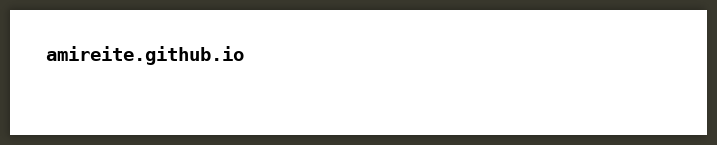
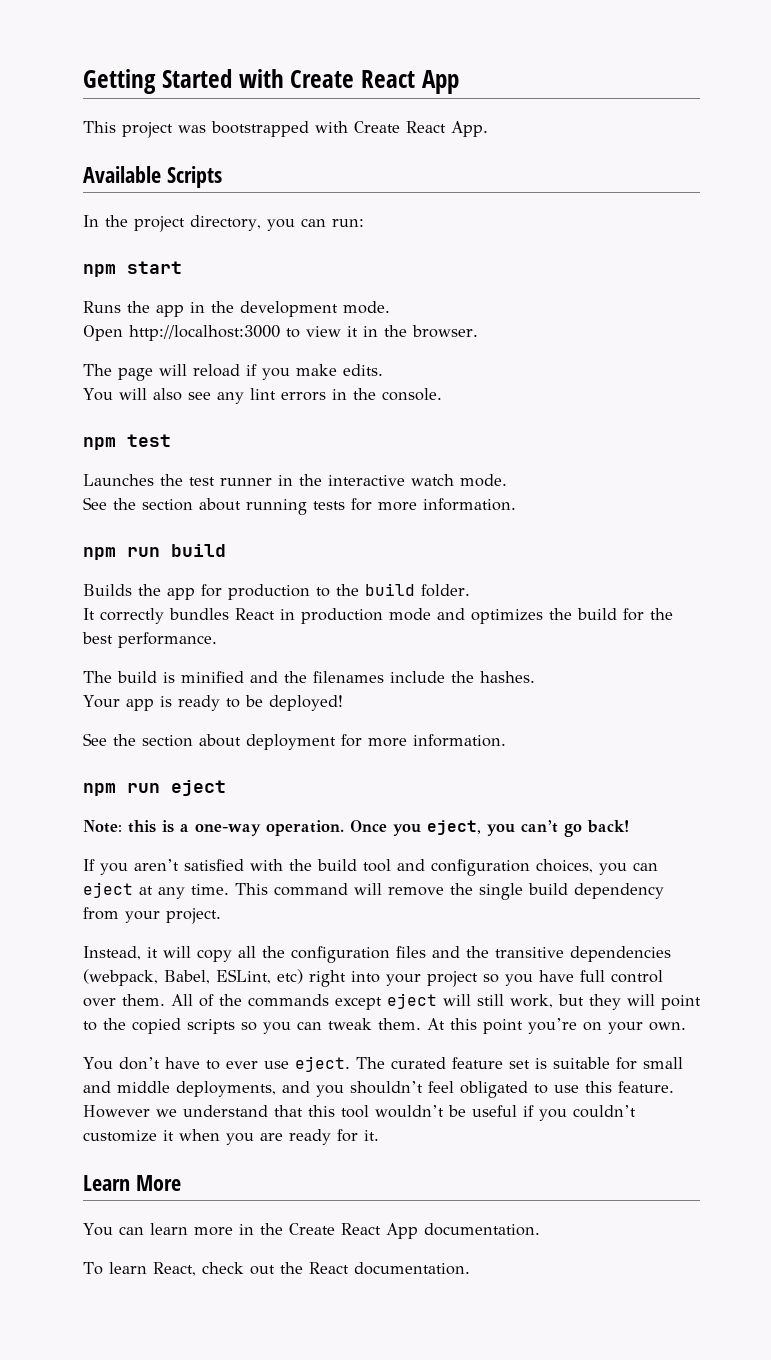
[46,46,244,65] amireite.github.io -> [83,69,459,94] [83,121,488,138] [83,166,222,188] [83,215,364,232] [83,261,182,277] [83,301,390,317] [83,325,478,341] [83,364,383,381] [83,388,442,404] [83,434,171,450] [83,474,507,487] [83,497,516,515] [83,544,226,560] [83,583,470,600] [83,608,673,624] [82,632,217,648] [83,671,535,683] [83,695,343,711] [83,733,506,750] [83,780,226,796] [83,820,629,837] [83,859,658,876] [83,882,664,900] [83,907,221,924] [83,946,671,963] [83,969,663,987] [83,993,701,1010] [83,1018,686,1034] [83,1056,683,1072] [83,1081,674,1098] [83,1105,636,1121] [83,1129,379,1145] [83,1175,181,1191] [83,1223,540,1239] [83,1262,470,1276] Getting Started with Create React App // This project was bootstrapped with Create React App. // Available Scripts // In the project directory, you can run: // npm start // Runs the app in the development mode. // Open http://localhost:3000 to view it in the browser. // The page will reload if you make edits. // You will also see any lint errors in the console. // npm test // Launches the test runner in the interactive watch mode. // See the section about running tests for more information. // npm run build // Builds the app for production to the build folder. // It correctly bundles React in production mode and optimizes the build for the best performance. // The build is minified and the filenames include the hashes. // Your app is ready to be deployed! // See the section about deployment for more information. // npm run eject // Note: this is a one-way operation. Once you eject, you can’t go back! // If you aren’t satisfied with the build tool and configuration choices, you can eject at any time. This command will remove the single build dependency from your project. // Instead, it will copy all the configuration files and the transitive dependencies (webpack, Babel, ESLint, etc) right into your project so you have full control over them. All of the commands except eject will still work, but they will point to the copied scripts so you can tweak them. At this point you’re on your own. // You don’t have to ever use eject. The curated feature set is suitable for small and middle deployments, and you shouldn’t feel obligated to use this feature. However we understand that this tool wouldn’t be useful if you couldn’t customize it when you are ready for it. // Learn More // You can learn more in the Create React App documentation. // To learn React, check out the React documentation.

